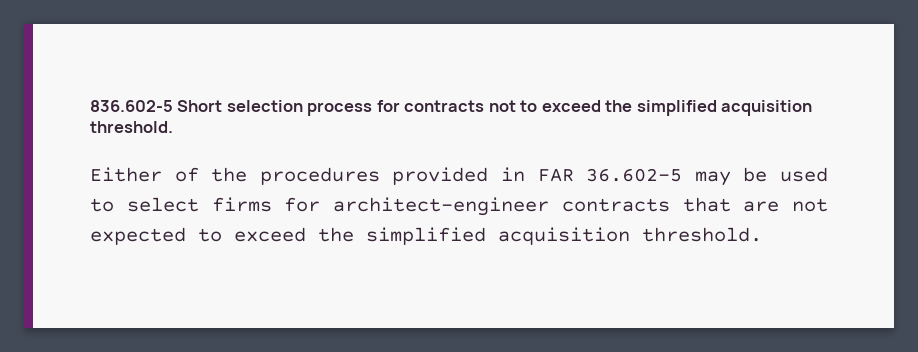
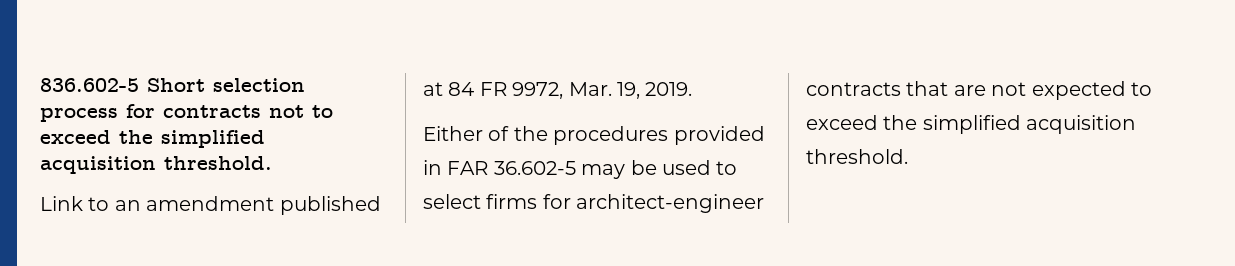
(173, 127) none -> [40,196,381,215] [423,82,693,99] // Link to an amendment published at 84 FR 9972, Mar. 19, 2019.

